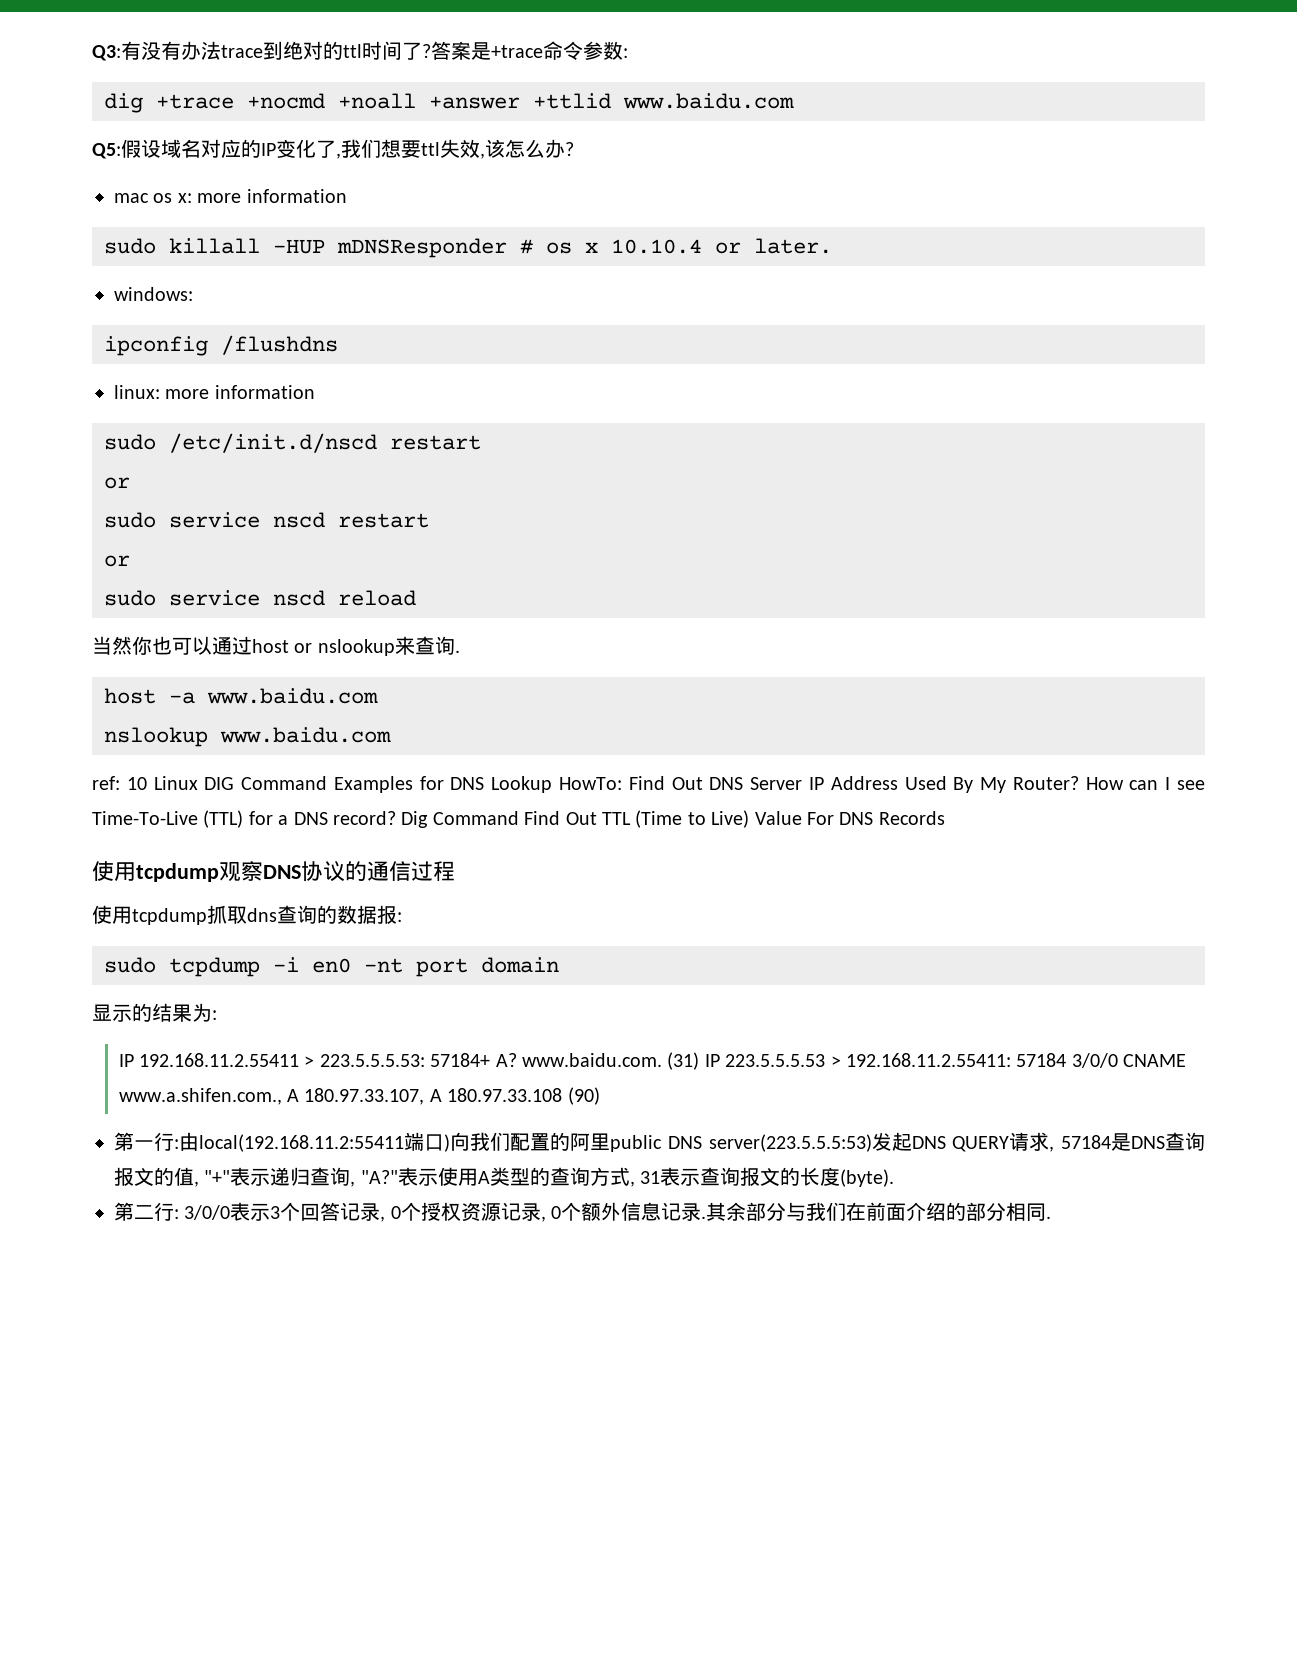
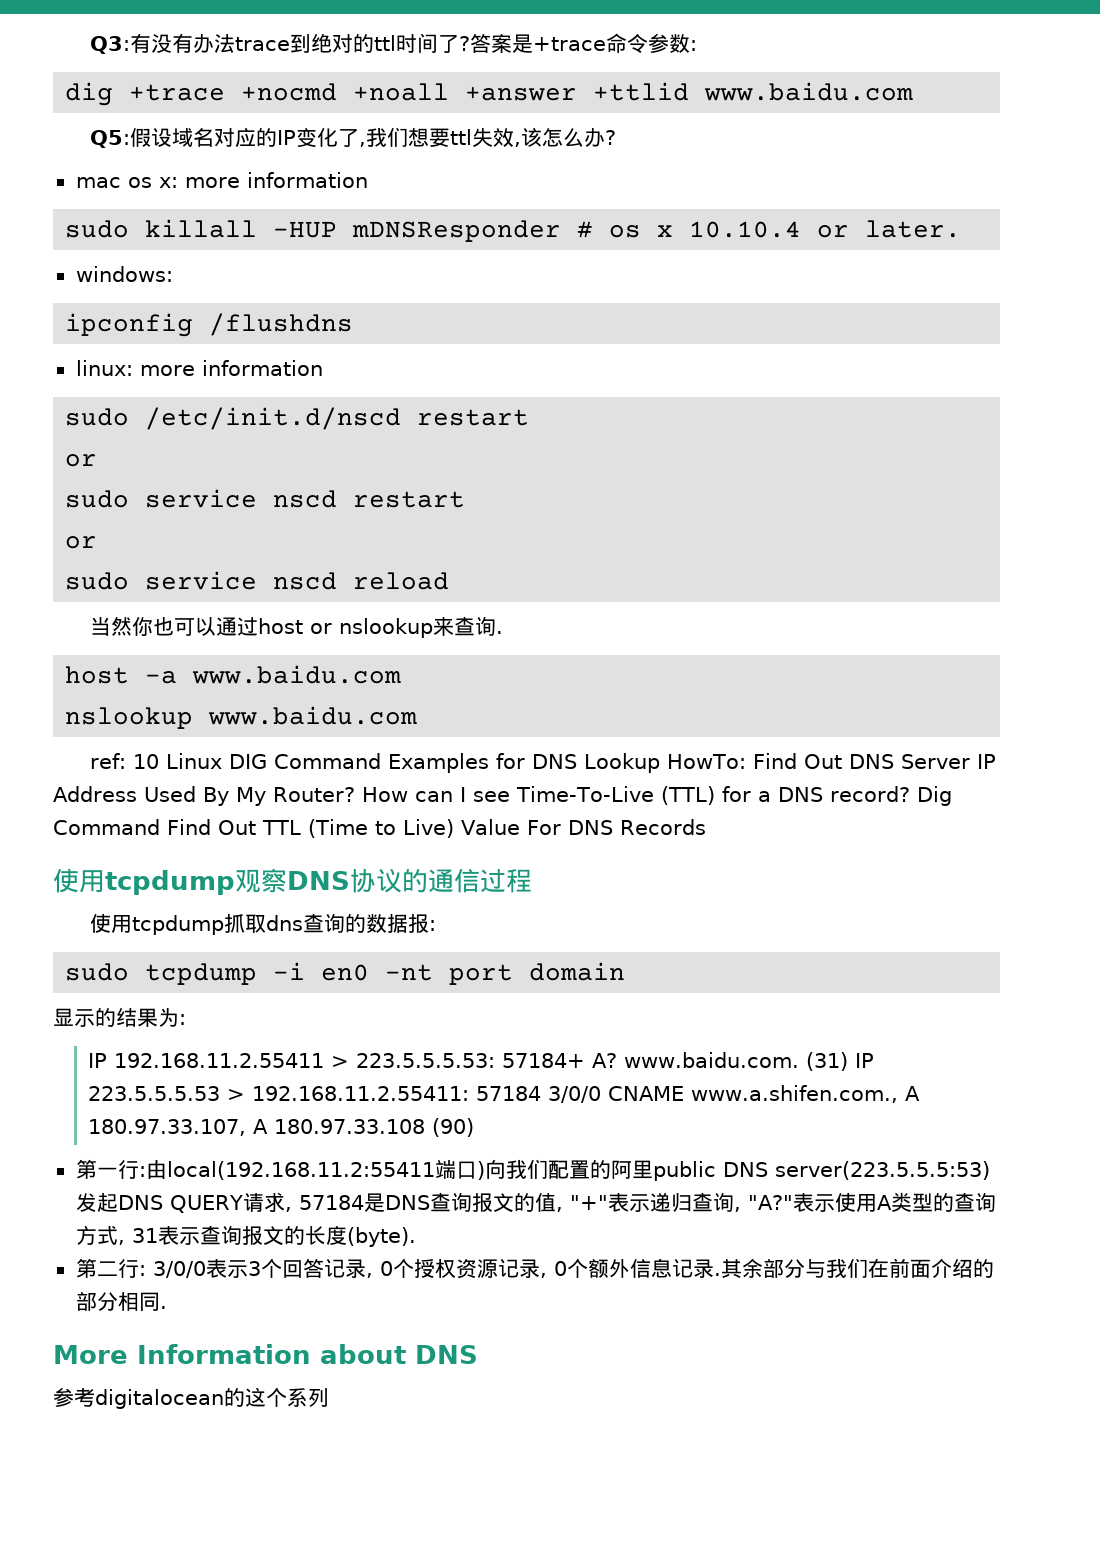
(1052, 1217) none -> [53,1344,478,1364] [53,1387,329,1409] // More Information about DNS // 参考digitalocean的这个系列

